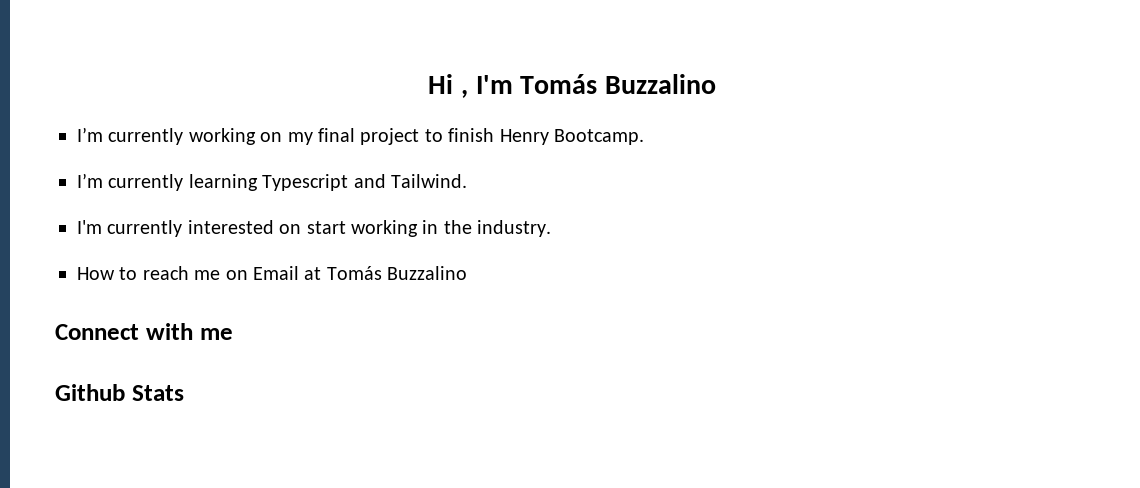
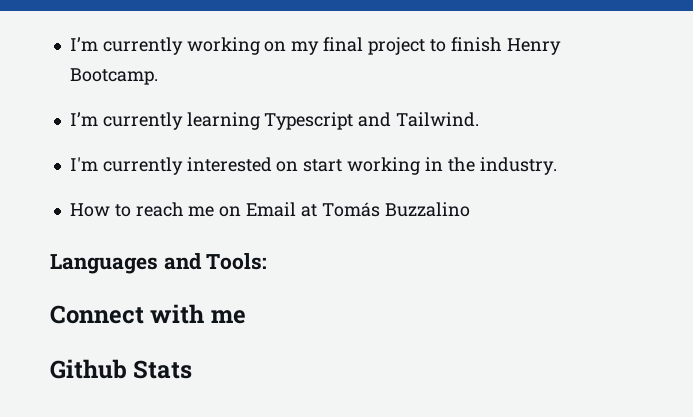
[428,74,716,98] Hi , I'm Tomás Buzzalino // -> (69, 44) none
(468, 273) none -> [50,253,268,274] // Languages and Tools:

